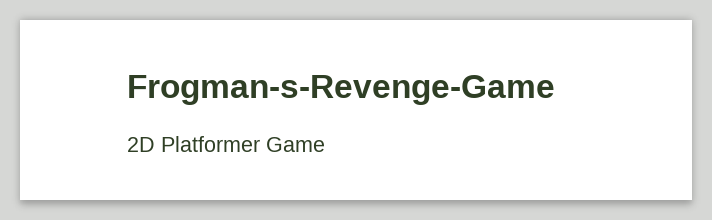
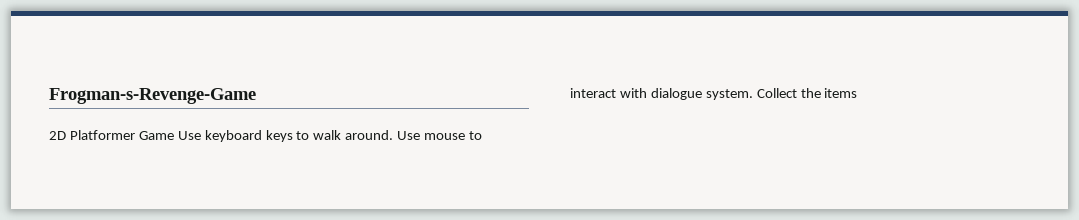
(325, 144) none -> [177,130,483,142] [570,88,858,100] Use keyboard keys to walk around. Use mouse to interact with dialogue system. Collect the items

